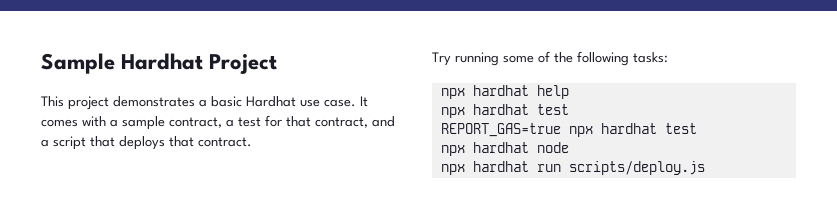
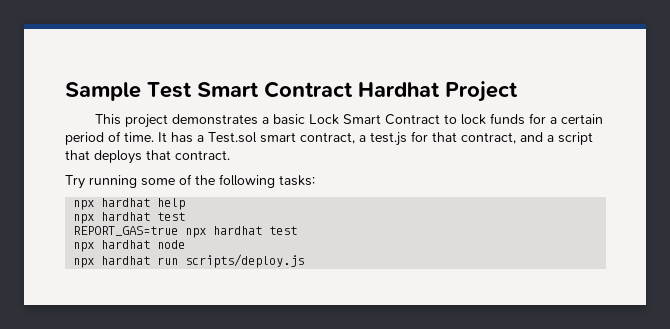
(115, 63) none -> [147,81,353,98] Test Smart Contract
[246,96,368,107] [41,116,165,130] Hardhat use case. It comes with a sample -> [309,113,604,125] [65,131,296,145] Lock Smart Contract to lock funds for a certain period of time. It has a Test.sol smart
[238,117,261,127] test -> [370,132,407,146] test.js

